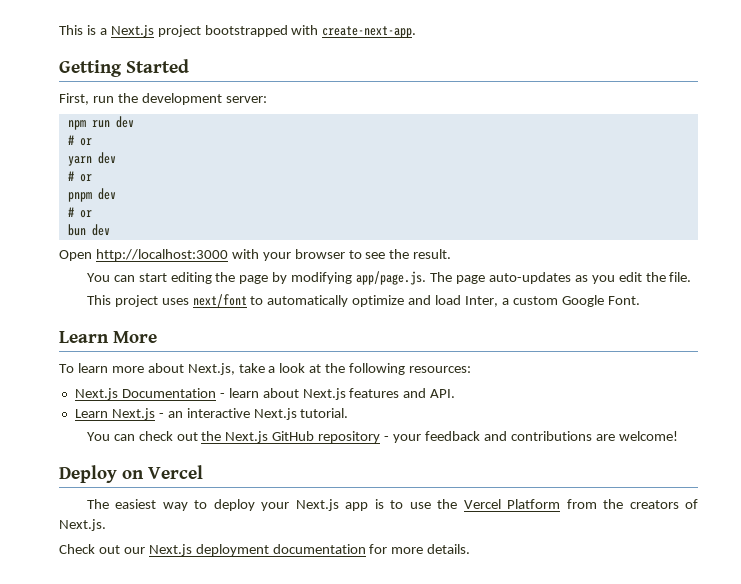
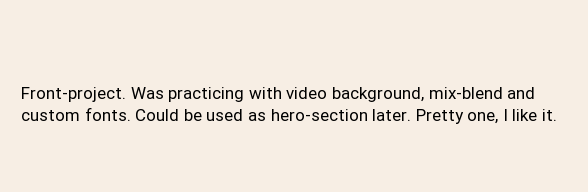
[59,25,417,38] [59,59,190,77] [59,93,267,105] [67,116,134,130] [67,135,92,146] [67,152,116,166] [67,171,92,182] [67,188,116,202] [67,207,92,218] [67,224,110,236] [59,249,452,261] [86,271,692,285] [86,294,640,307] [59,331,158,343] [59,363,472,375] [74,388,456,400] [74,408,349,420] [86,431,678,443] [59,465,204,483] [86,499,699,511] [59,519,106,531] [59,544,471,556] This is a Next.js project bootstrapped with create-next-app. // Getting Started // First, run the development server: // npm run dev // # or // yarn dev // # or // pnpm dev // # or // bun dev // Open http://localhost:3000 with your browser to see the result. // You can start editing the page by modifying app/page.js. The page auto-updates as you edit the file. // This project uses next/font to automatically optimize and load Inter, a custom Google Font. // Learn More // To learn more about Next.js, take a look at the following resources: // Next.js Documentation - learn about Next.js features and API. // Learn Next.js - an interactive Next.js tutorial. // You can check out the Next.js GitHub repository - your feedback and contributions are welcome! // Deploy on Vercel // The easiest way to deploy your Next.js app is to use the Vercel Platform from the creators of Next.js. // Check out our Next.js deployment documentation for more details. -> [21,87,536,102] [21,107,558,124] Front-project. Was practicing with video background, mix-blend and custom fonts. Could be used as hero-section later. Pretty one, I like it.

